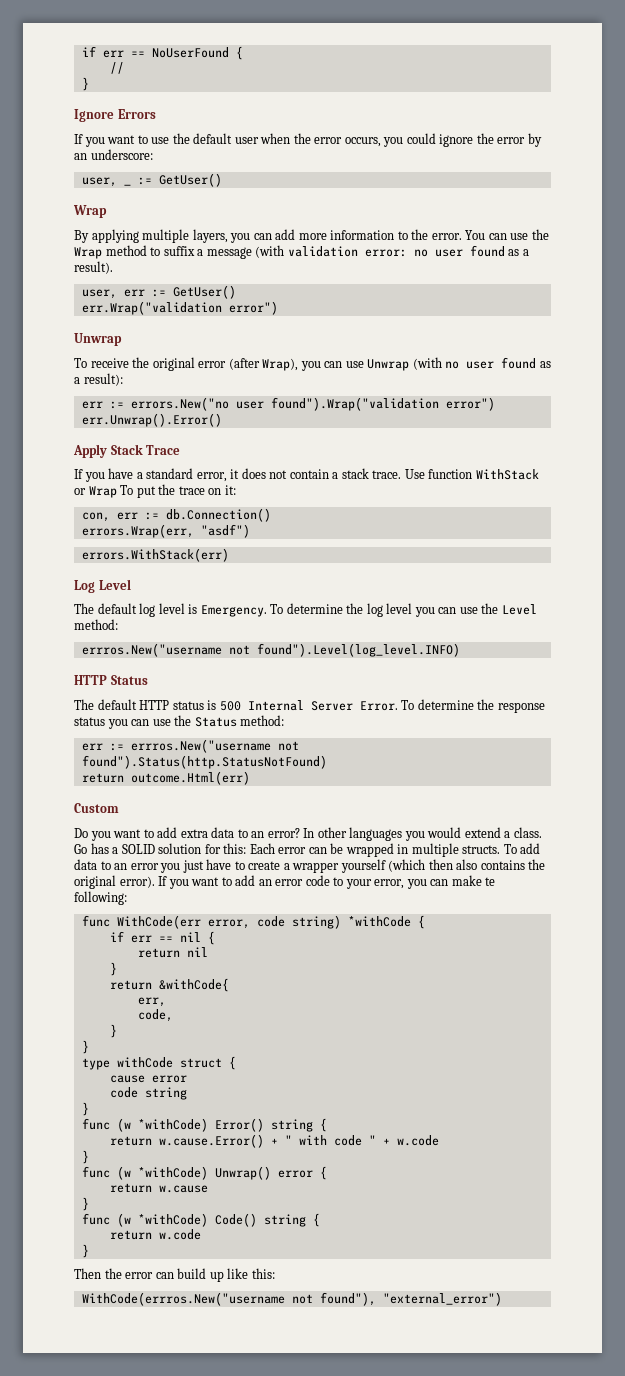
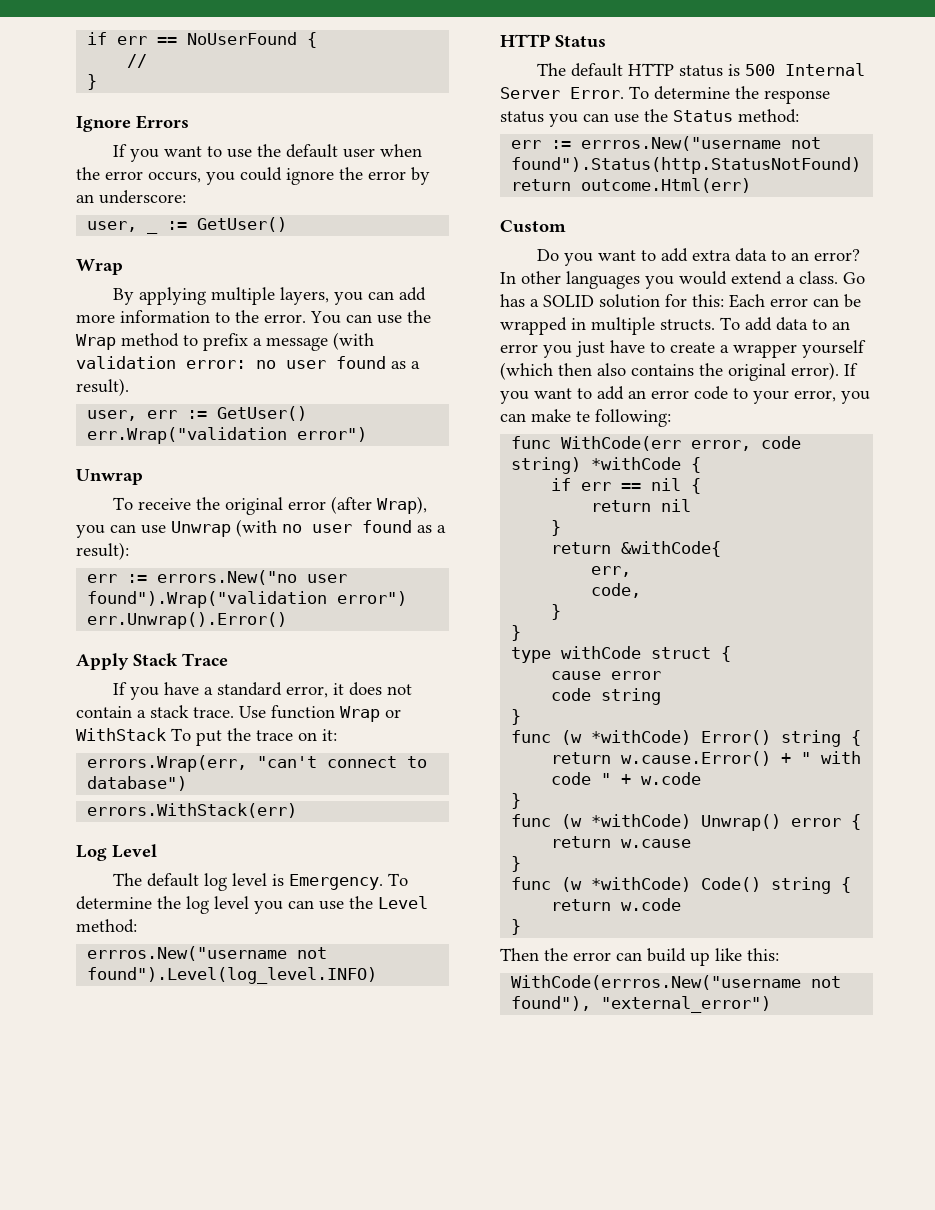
[163,246,195,256] suffix -> [203,333,248,351] prefix
[475,469,539,480] [74,486,117,498] WithStack or Wrap -> [340,706,401,722] [76,728,166,741] Wrap or WithStack
[81,508,271,522] [81,524,250,538] con, err := db.Connection() // errors.Wrap(err, "asdf") -> [87,755,428,772] [87,776,188,791] errors.Wrap(err, "can't connect to database")

